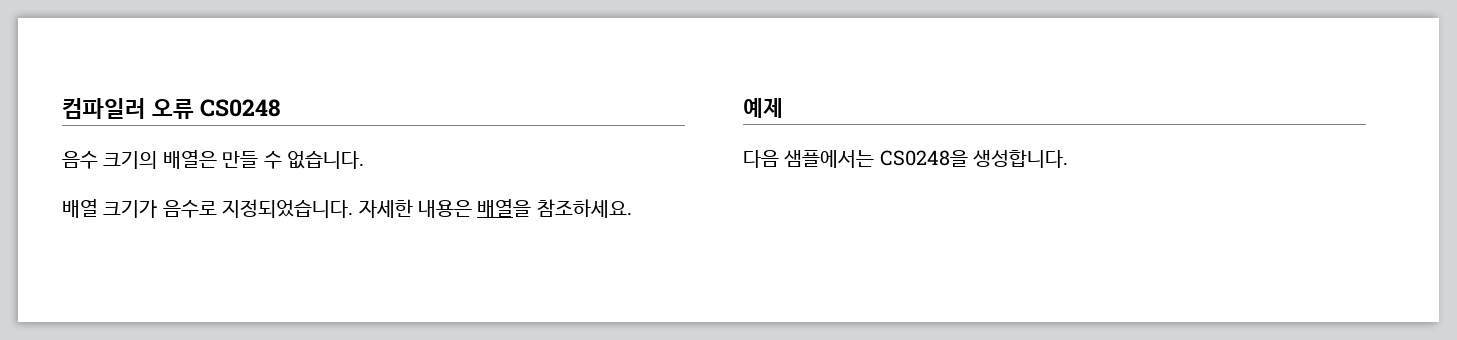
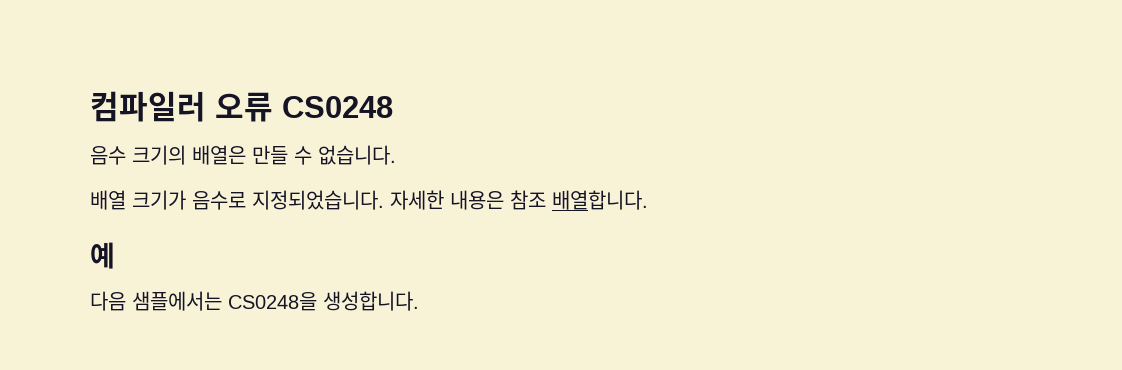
[477,199,632,218] [743,98,783,118] 배열을 참조하세요. // 예제 -> [510,190,648,210] [90,242,115,269] 참조 배열합니다. // 예

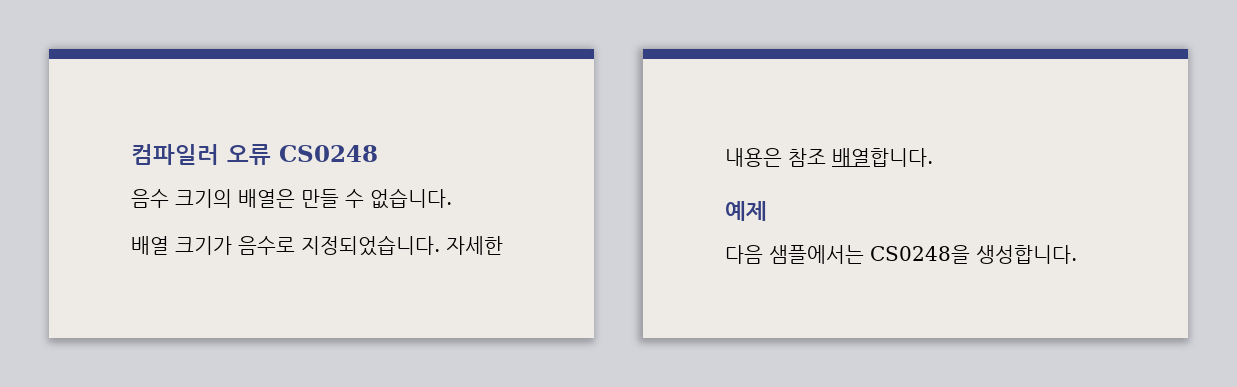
[90,242,115,269] 예 -> [725,201,767,221] 예제

